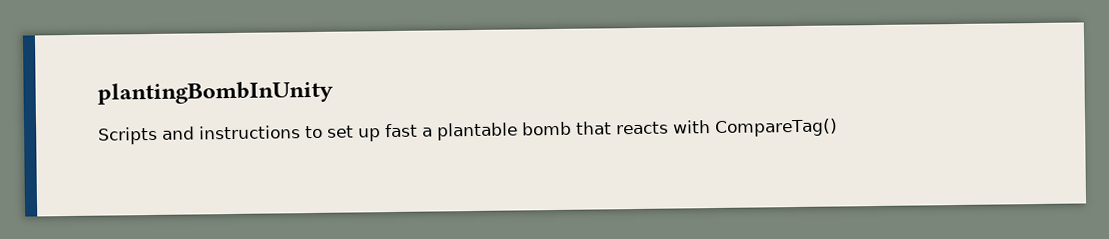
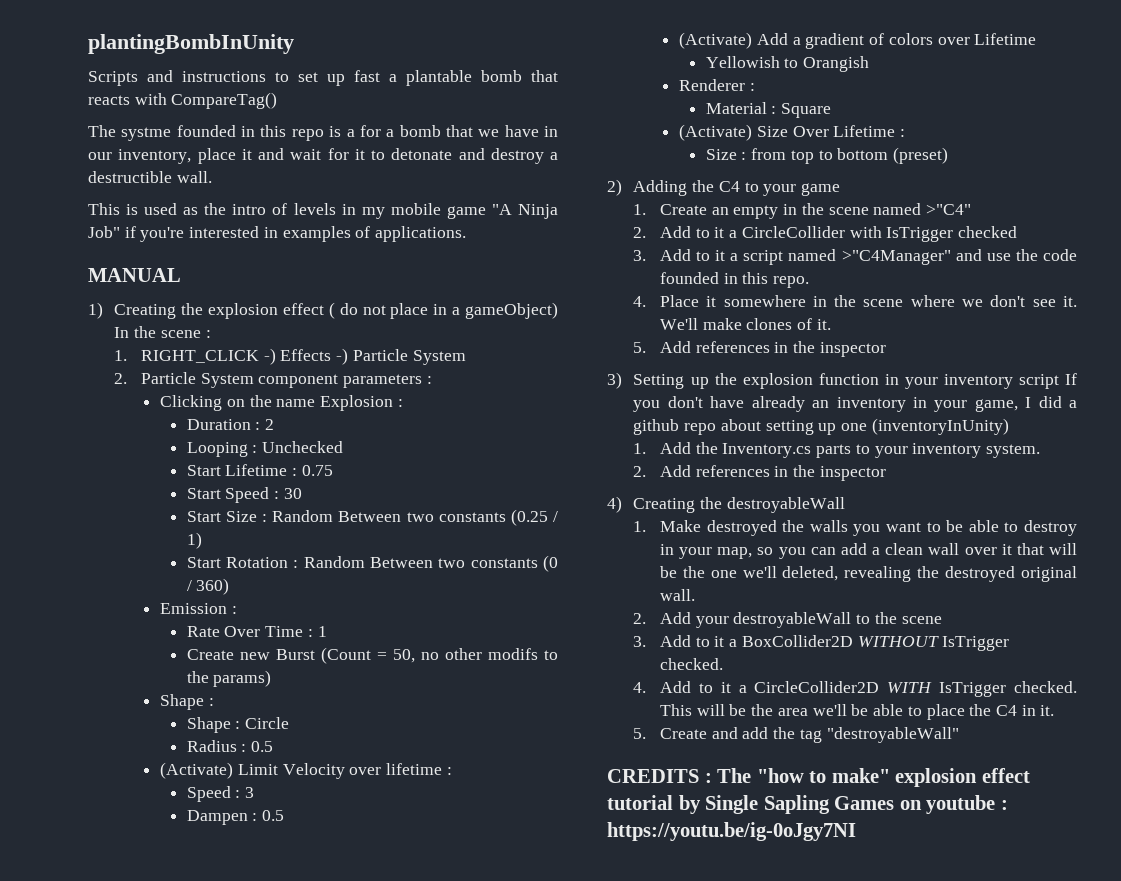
(838, 128) none -> [88,125,558,141] [88,148,558,164] [88,171,212,183] [88,203,558,219] [88,226,467,242] [88,268,181,282] [88,302,558,319] [114,326,211,338] [114,348,466,365] [114,372,432,388] [160,395,403,411] [186,419,275,430] [186,441,344,457] [186,464,333,476] [186,487,302,503] [186,509,558,526] [186,532,202,549] [186,555,558,572] [186,578,230,595] [160,603,237,614] [186,626,327,637] [186,647,558,664] [186,670,272,687] [160,694,214,710] [186,717,290,733] [186,740,274,752] [160,762,452,779] [186,786,255,802] [186,810,285,825] [679,32,1037,49] [705,56,870,72] [679,79,755,91] [705,102,832,118] [679,124,906,141] [705,147,949,164] [607,179,841,196] [633,203,972,219] [633,226,1018,242] [633,249,1077,265] [659,272,810,288] [633,295,1077,307] [659,318,831,330] [633,341,886,357] [607,372,1077,389] [633,396,1077,412] [633,418,1009,435] [633,442,1041,458] [633,465,886,481] [607,496,845,513] [633,520,1077,536] [659,543,1077,559] [659,566,1077,582] [659,589,695,601] [633,612,942,628] [633,635,1010,651] [659,658,723,670] [633,681,1077,697] [659,704,1055,720] [633,727,959,743] [607,768,1030,787] [607,795,1008,814] [607,822,856,841] // The systme founded in this repo is a for a bomb that we have in our inventory, place it and wait for it to detonate and destroy a destructible wall. // This is used as the intro of levels in my mobile game "A Ninja Job" if you're interested in examples of applications. // MANUAL // 1) Creating the explosion effect ( do not place in a gameObject) In the scene : // 1. RIGHT_CLICK -) Effects -) Particle System // 2. Particle System component parameters : // Clicking on the name Explosion : // Duration : 2 // Looping : Unchecked // Start Lifetime : 0.75 // Start Speed : 30 // Start Size : Random Between two constants (0.25 / 1) // Start Rotation : Random Between two constants (0 / 360) // Emission : // Rate Over Time : 1 // Create new Burst (Count = 50, no other modifs to the params) // Shape : // Shape : Circle // Radius : 0.5 // (Activate) Limit Velocity over lifetime : // Speed : 3 // Dampen : 0.5 // (Activate) Add a gradient of colors over Lifetime // Yellowish to Orangish // Renderer : // Material : Square // (Activate) Size Over Lifetime : // Size : from top to bottom (preset) // 2) Adding the C4 to your game // 1. Create an empty in the scene named >"C4" // 2. Add to it a CircleCollider with IsTrigger checked // 3. Add to it a script named >"C4Manager" and use the code founded in this repo. // 4. Place it somewhere in the scene where we don't see it. We'll make clones of it. // 5. Add references in the inspector // 3) Setting up the explosion function in your inventory script If you don't have already an inventory in your game, I did a github repo about setting up one (inventoryInUnity) // 1. Add the Inventory.cs parts to your inventory system. // 2. Add references in the inspector // 4) Creating the destroyableWall // 1. Make destroyed the walls you want to be able to destroy in your map, so you can add a clean wall over it that will be the one we'll deleted, revealing the destroyed original wall. // 2. Add your destroyableWall to the scene // 3. Add to it a BoxCollider2D WITHOUT IsTrigger checked. // 4. Add to it a CircleCollider2D WITH IsTrigger checked. This will be the area we'll be able to place the C4 in it. // 5. Create and add the tag "destroyableWall" // CREDITS : The "how to make" explosion effect tutorial by Single Sapling Games on youtube : https://youtu.be/ig-0oJgy7NI

